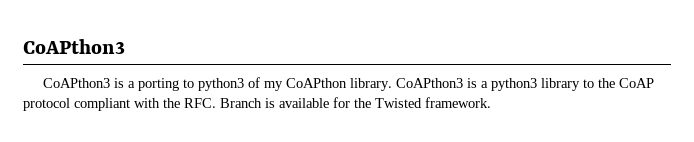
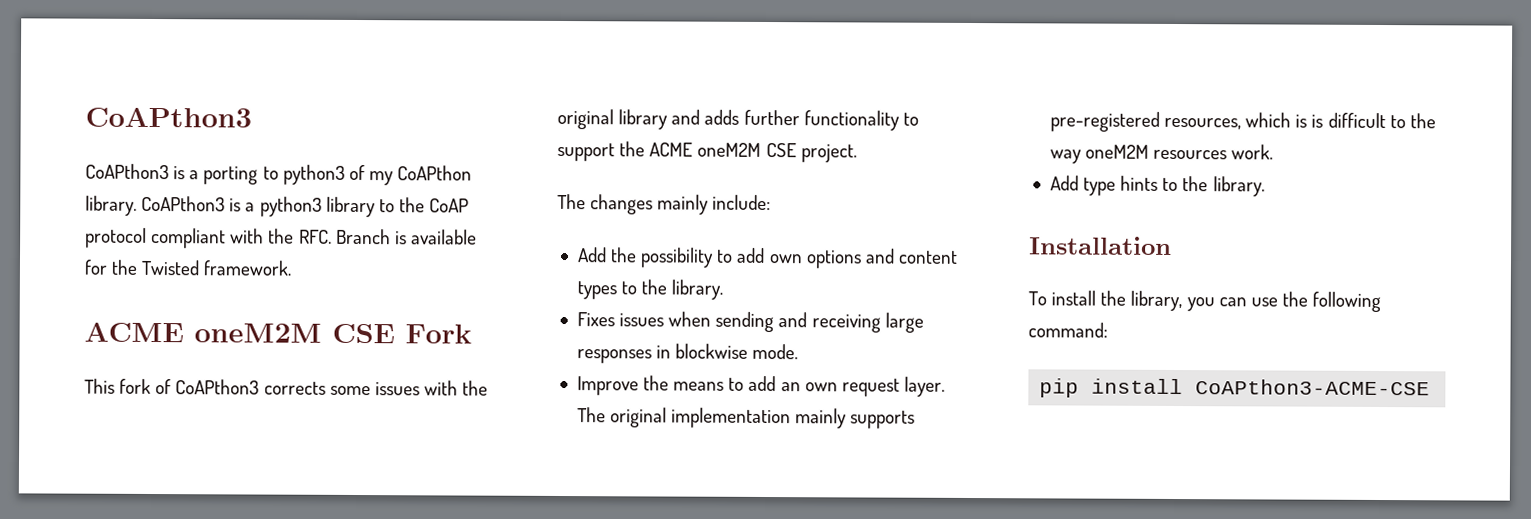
(491, 102) none -> [84,322,472,344] [84,378,489,396] [557,108,919,131] [557,141,857,163] [557,193,772,215] [576,247,958,269] [576,279,724,300] [576,311,924,333] [576,343,799,364] [576,375,945,397] [576,407,916,429] [1049,111,1436,132] [1049,144,1274,164] [1049,175,1265,197] [1029,236,1172,255] [1028,290,1382,313] [1028,322,1108,338] [1039,378,1431,398] // ACME oneM2M CSE Fork // This fork of CoAPthon3 corrects some issues with the original library and adds further functionality to support the ACME oneM2M CSE project. // The changes mainly include: // Add the possibility to add own options and content types to the library. // Fixes issues when sending and receiving large responses in blockwise mode. // Improve the means to add an own request layer. The original implementation mainly supports pre-registered resources, which is is difficult to the way oneM2M resources work. // Add type hints to the library. // Installation // To install the library, you can use the following command: // pip install CoAPthon3-ACME-CSE

